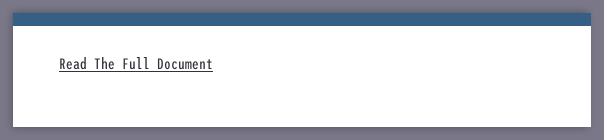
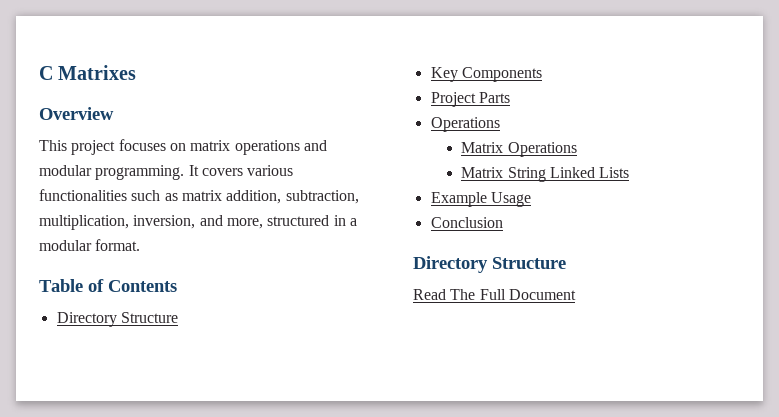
(59, 63) none -> [39,65,137,80] [39,107,114,120] [39,139,327,155] [39,165,294,180] [39,189,359,204] [39,215,357,230] [39,239,141,251] [39,279,177,292] [56,312,178,327] [430,67,542,82] [430,92,510,107] [430,117,500,132] [461,142,577,157] [461,167,630,182] [430,192,531,207] [430,217,503,228] [413,256,566,273] C Matrixes // Overview // This project focuses on matrix operations and modular programming. It covers various functionalities such as matrix addition, subtraction, multiplication, inversion, and more, structured in a modular format. // Table of Contents // Directory Structure // Key Components // Project Parts // Operations // Matrix Operations // Matrix String Linked Lists // Example Usage // Conclusion // Directory Structure //

